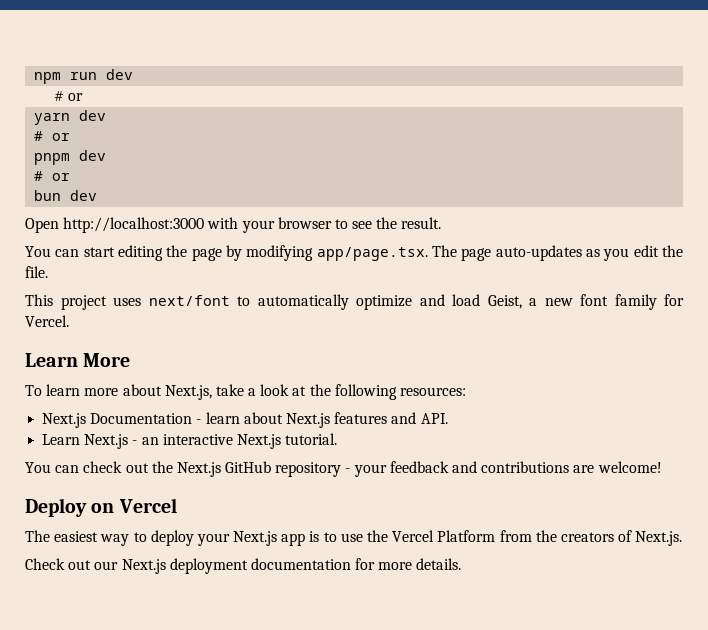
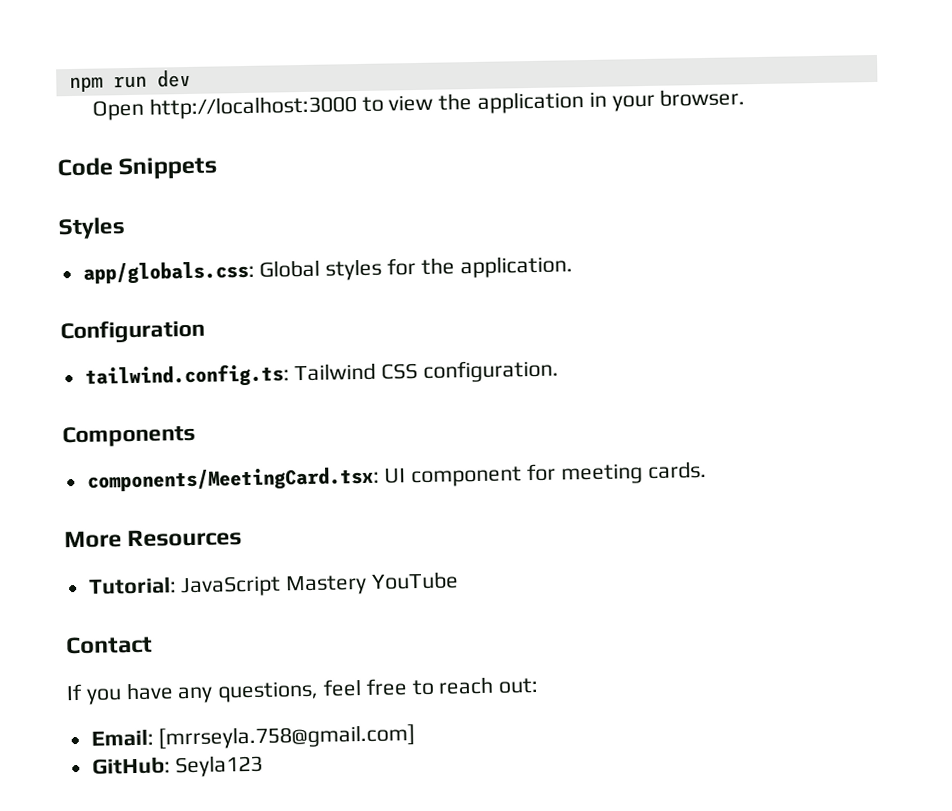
[53,91,83,101] [34,110,107,125] [34,131,71,141] [34,150,107,165] [34,171,71,181] [34,190,98,201] [25,217,442,233] [25,245,683,261] [25,266,48,278] [25,294,684,310] [25,315,69,327] [25,353,131,367] [25,384,467,400] [42,412,448,428] [42,433,338,449] [25,461,662,477] [25,498,177,517] [25,530,683,546] [25,558,462,574] # or // yarn dev // # or // pnpm dev // # or // bun dev // Open http://localhost:3000 with your browser to see the result. // You can start editing the page by modifying app/page.tsx. The page auto-updates as you edit the file. // This project uses next/font to automatically optimize and load Geist, a new font family for Vercel. // Learn More // To learn more about Next.js, take a look at the following resources: // Next.js Documentation - learn about Next.js features and API. // Learn Next.js - an interactive Next.js tutorial. // You can check out the Next.js GitHub repository - your feedback and contributions are welcome! // Deploy on Vercel // The easiest way to deploy your Next.js app is to use the Vercel Platform from the creators of Next.js. // Check out our Next.js deployment documentation for more details. -> [91,88,746,121] [57,156,218,180] [58,217,126,240] [82,255,573,285] [60,319,205,344] [84,359,560,389] [62,424,196,448] [86,460,707,493] [64,528,243,549] [87,571,460,598] [65,635,153,655] [66,676,540,705] [90,724,416,750] [91,754,264,778] Open http://localhost:3000 to view the application in your browser. // Code Snippets // Styles // app/globals.css: Global styles for the application. // Configuration // tailwind.config.ts: Tailwind CSS configuration. // Components // components/MeetingCard.tsx: UI component for meeting cards. // More Resources // Tutorial: JavaScript Mastery YouTube // Contact // If you have any questions, feel free to reach out: // Email: [mrrseyla.758@gmail.com] // GitHub: Seyla123

